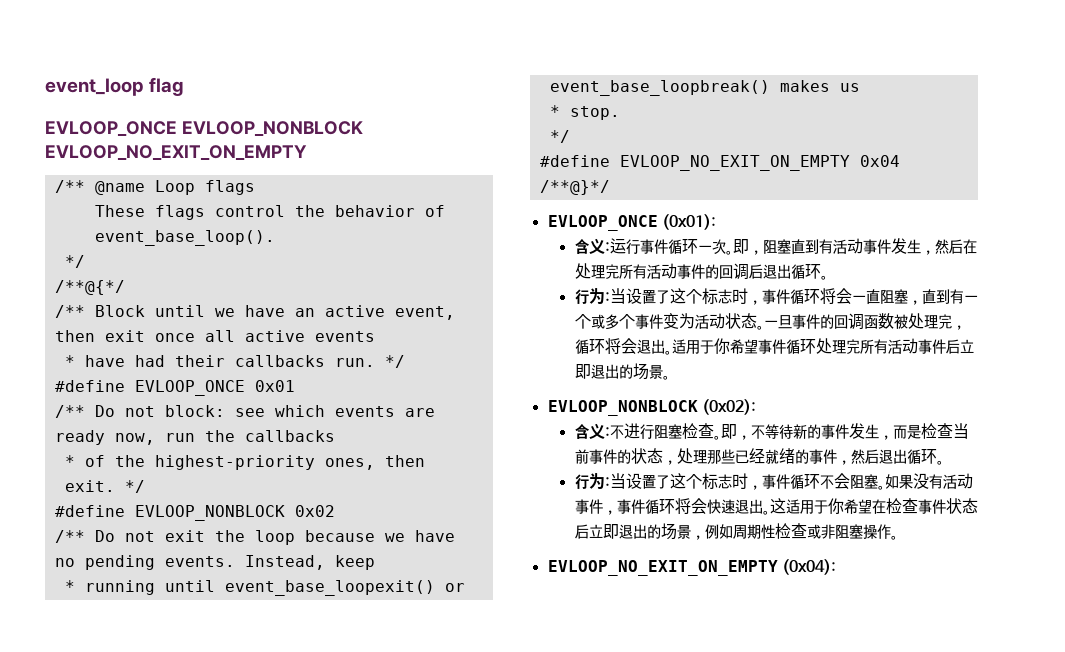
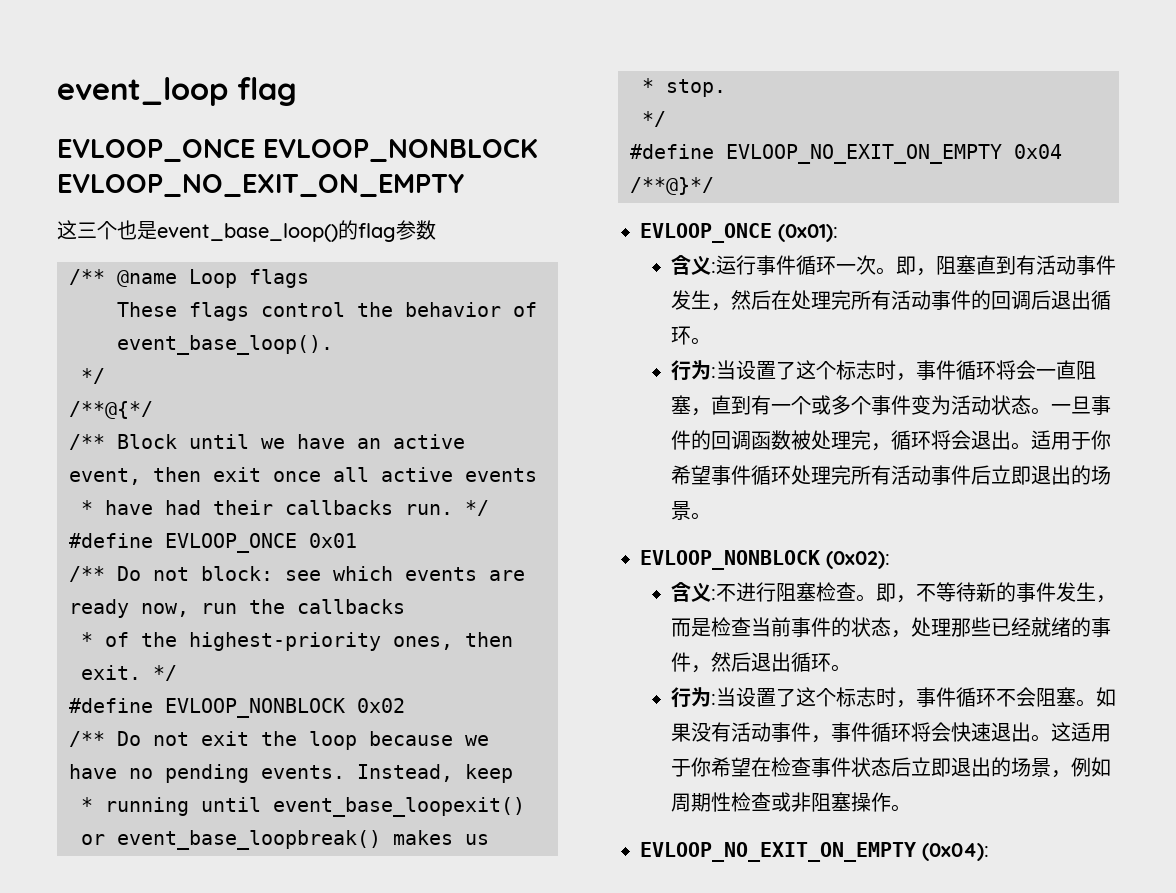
(307, 152) none -> [57,220,436,242] // 这三个也是event_base_loop()的flag参数

